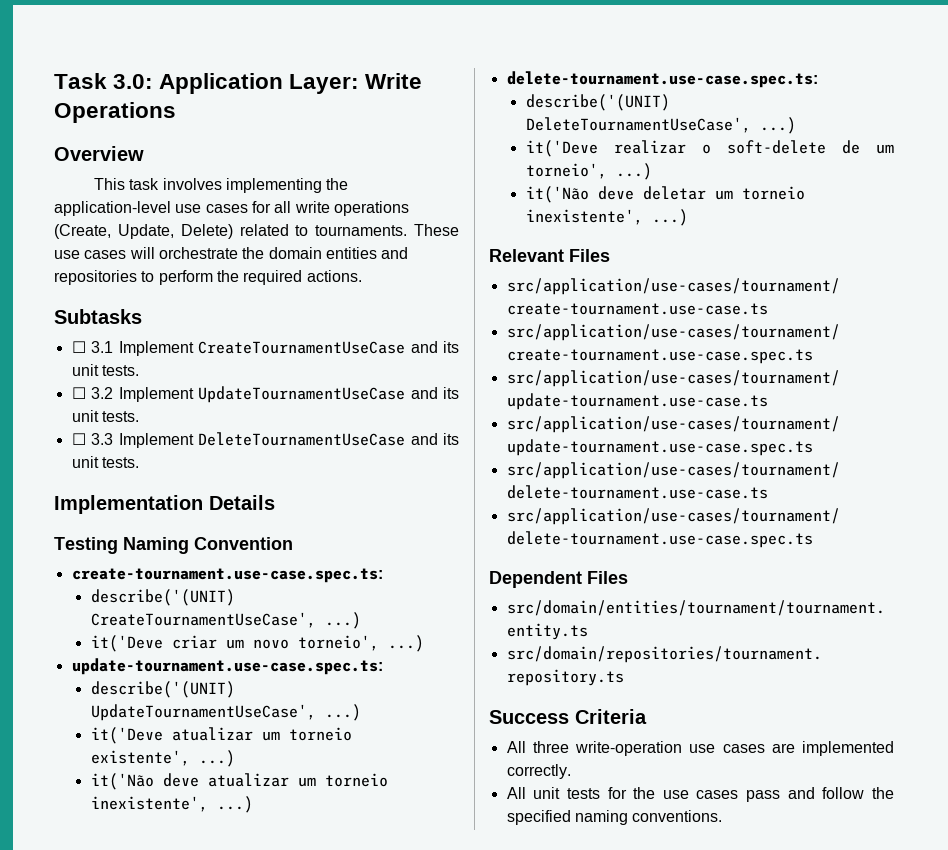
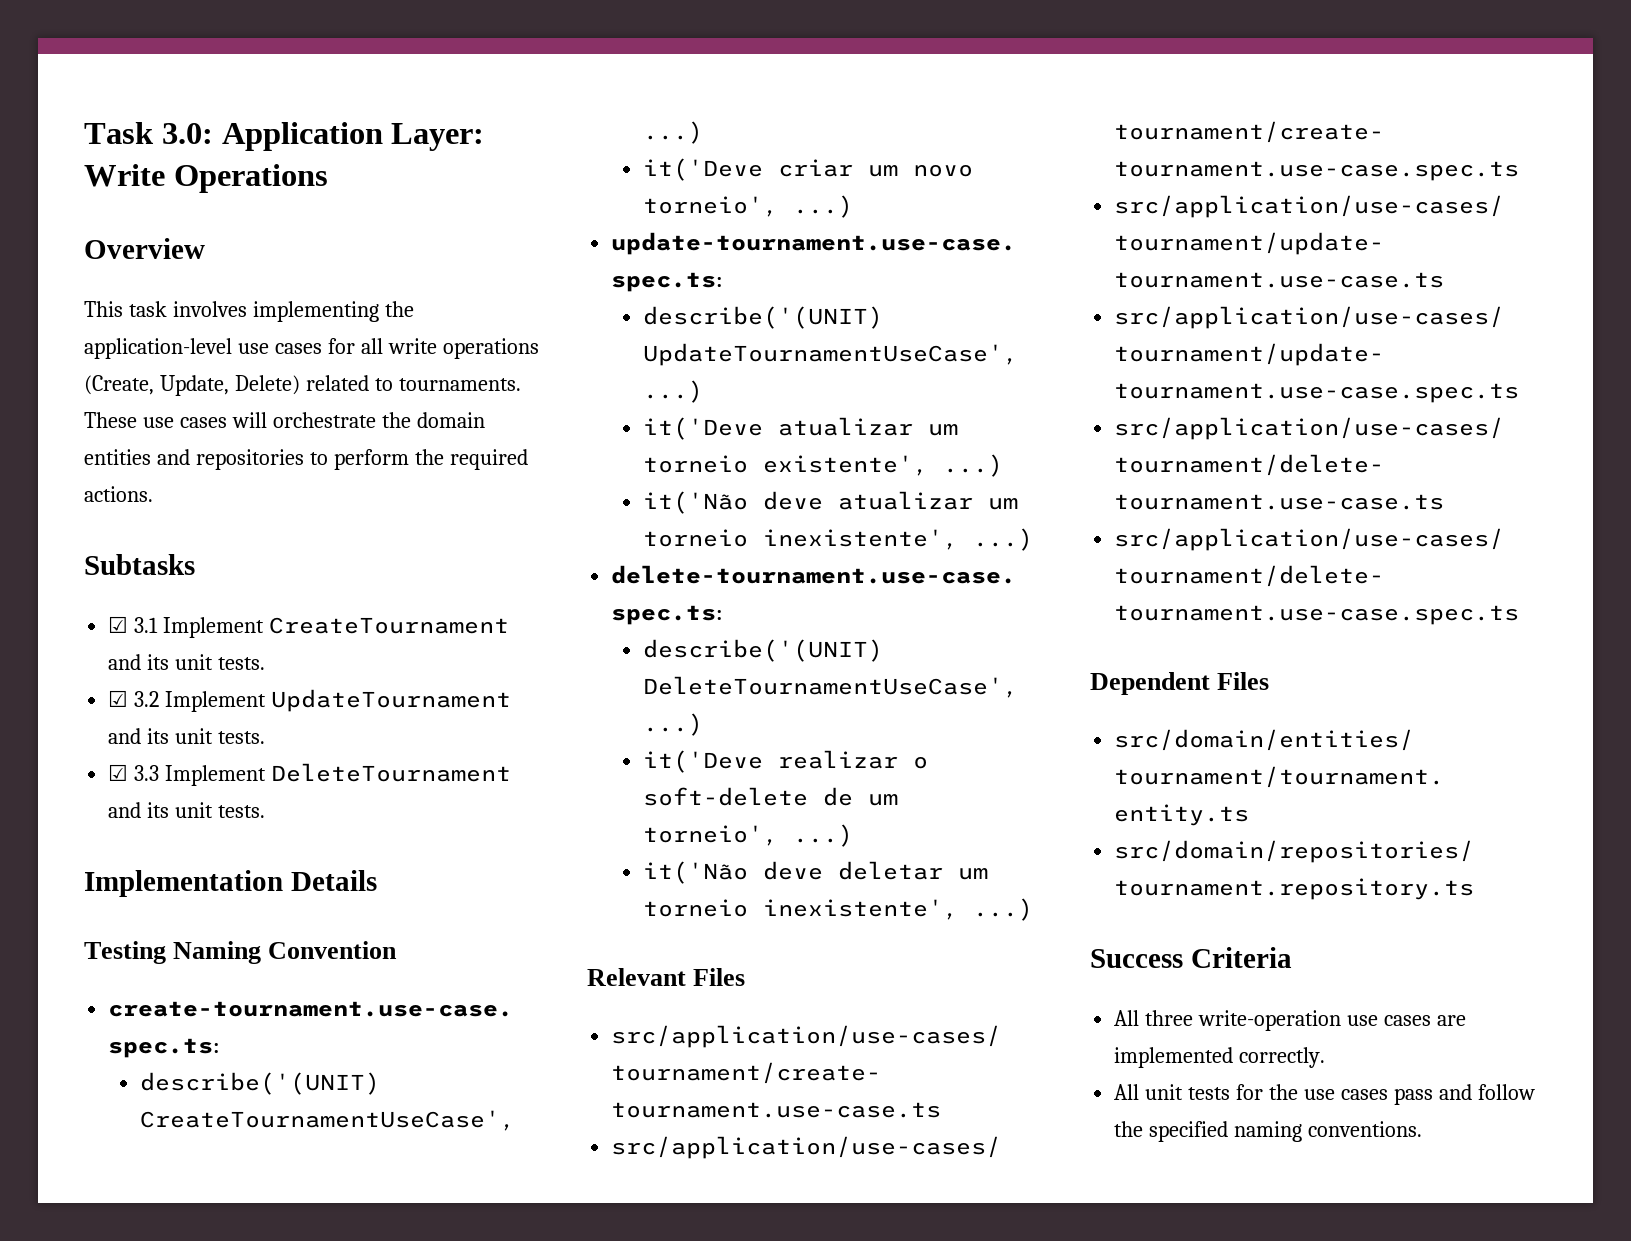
[71,341,86,353] ☐ -> [108,616,129,633] ☑
[198,341,459,354] [71,364,139,376] [71,387,86,399] CreateTournamentUseCase and its unit tests. // ☐ -> [269,617,510,634] [108,654,266,670] [108,690,129,707] CreateTournament and its unit tests. // ☑
[198,386,459,403] [71,410,139,422] [71,433,86,445] UpdateTournamentUseCase and its unit tests. // ☐ -> [271,689,512,712] [108,728,266,744] [108,764,129,781] UpdateTournament and its unit tests. // ☑
[198,432,406,446] DeleteTournamentUseCase -> [271,763,512,782] DeleteTournament

